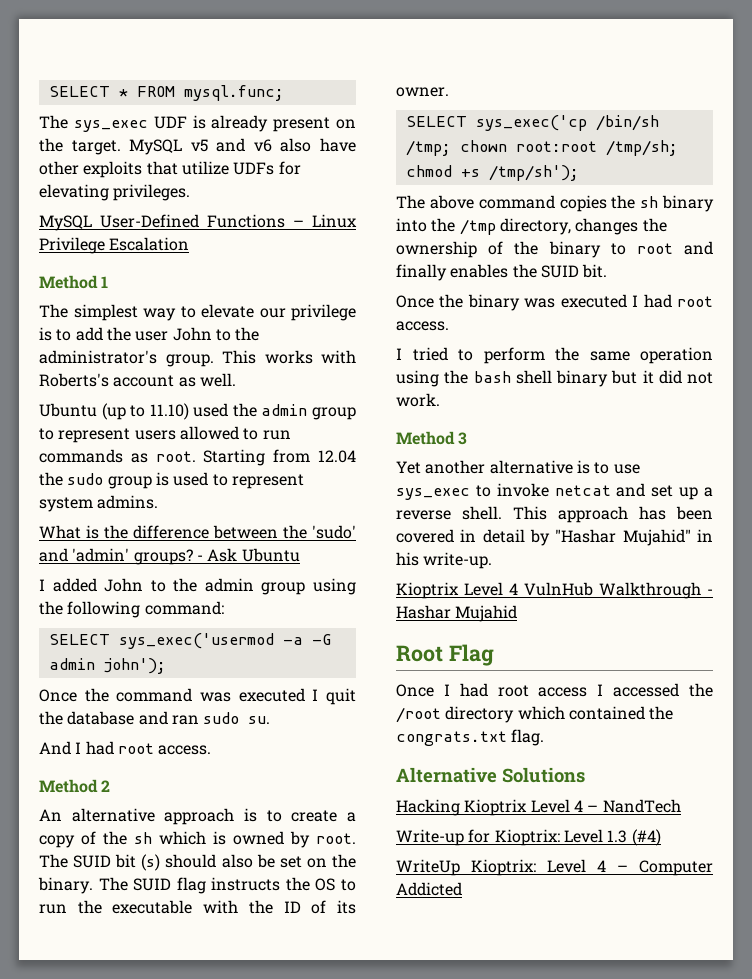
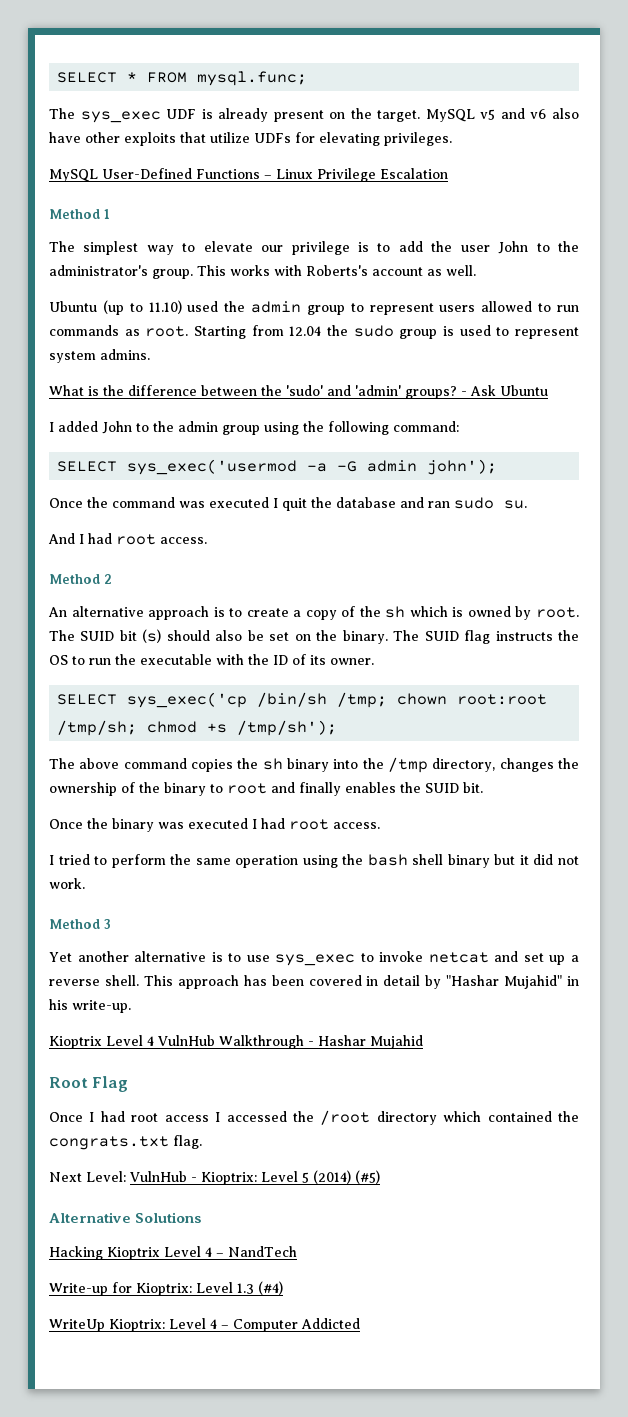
(545, 737) none -> [49,1170,380,1185] // Next Level: VulnHub - Kioptrix: Level 5 (2014) (#5)

